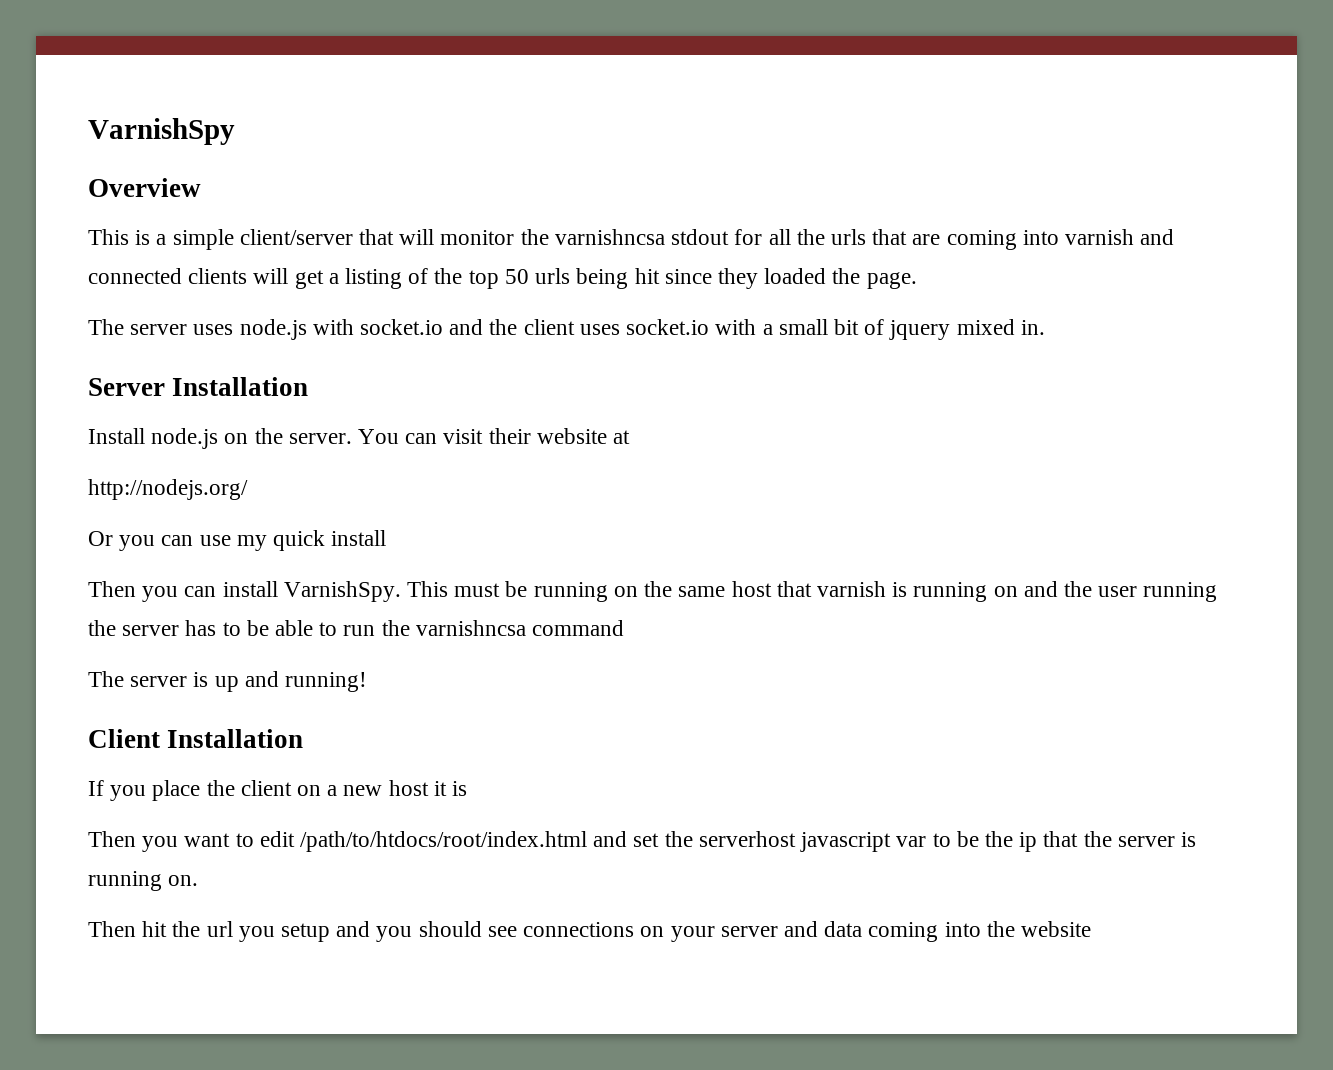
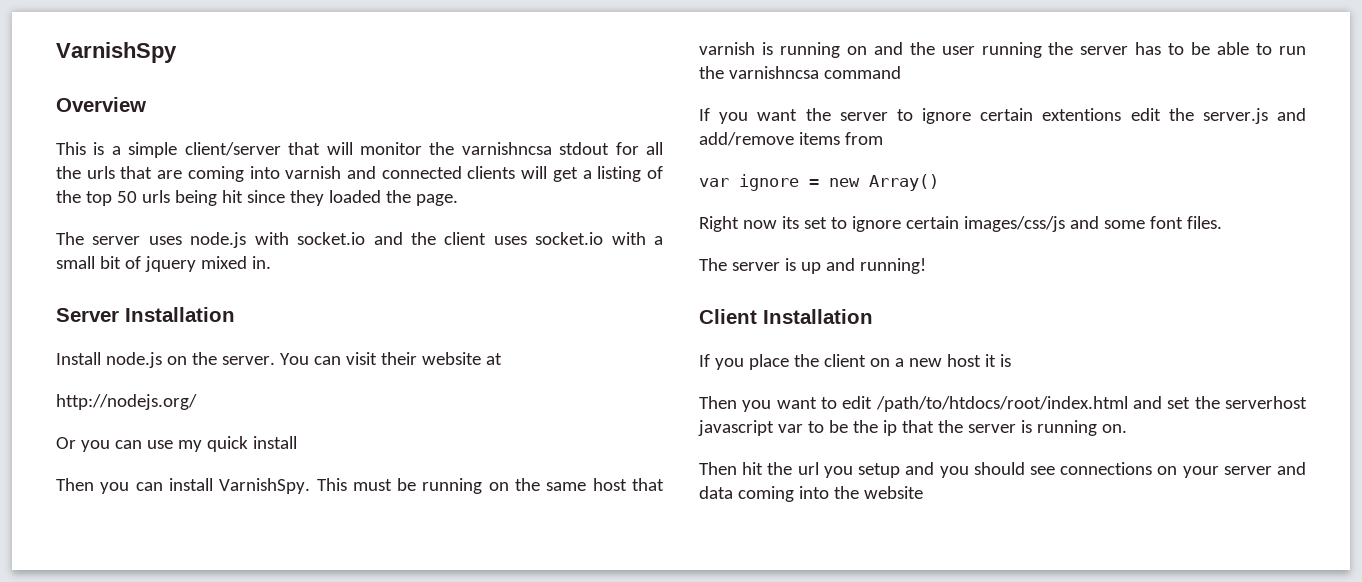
(625, 628) none -> [699,108,1306,124] [699,132,883,146] [699,174,939,191] [699,216,1222,232] // If you want the server to ignore certain extentions edit the server.js and add/remove items from // var ignore = new Array() // Right now its set to ignore certain images/css/js and some font files.

